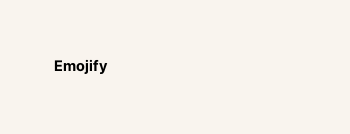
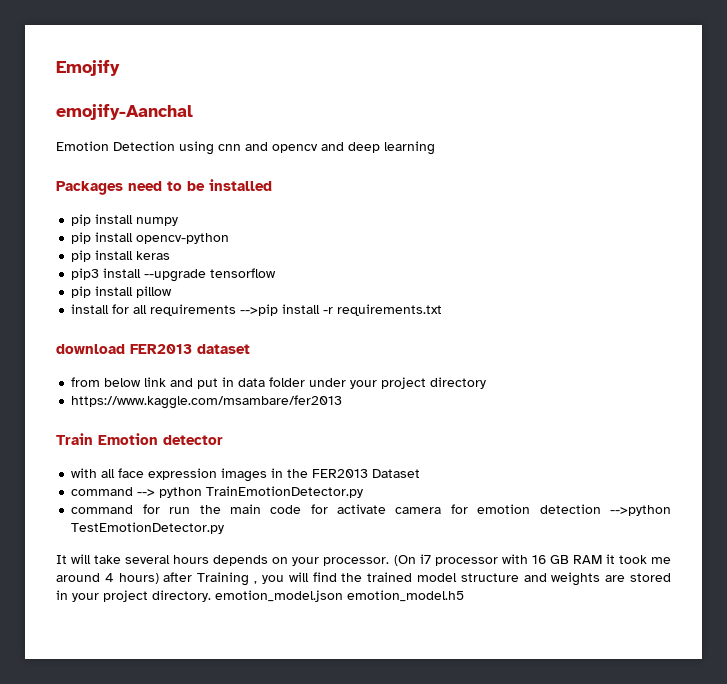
(108, 66) none -> [56,104,193,120] [56,141,435,155] [56,179,272,195] [71,214,179,226] [71,232,230,244] [71,250,171,262] [71,268,277,282] [71,286,173,298] [71,304,443,316] [56,344,250,354] [71,377,487,389] [71,395,343,409] [56,433,223,445] [71,468,421,482] [71,486,364,498] [71,504,671,516] [71,522,225,534] [56,554,671,566] [56,572,671,586] [56,590,464,602] // emojify-Aanchal // Emotion Detection using cnn and opencv and deep learning // Packages need to be installed // pip install numpy // pip install opencv-python // pip install keras // pip3 install --upgrade tensorflow // pip install pillow // install for all requirements -->pip install -r requirements.txt // download FER2013 dataset // from below link and put in data folder under your project directory // https://www.kaggle.com/msambare/fer2013 // Train Emotion detector // with all face expression images in the FER2013 Dataset // command --> python TrainEmotionDetector.py // command for run the main code for activate camera for emotion detection -->python TestEmotionDetector.py // It will take several hours depends on your processor. (On i7 processor with 16 GB RAM it took me around 4 hours) after Training , you will find the trained model structure and weights are stored in your project directory. emotion_model.json emotion_model.h5

